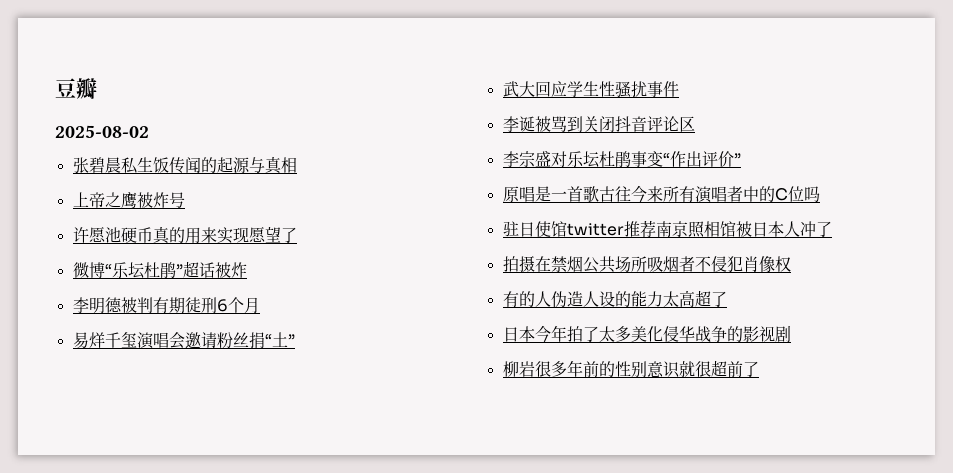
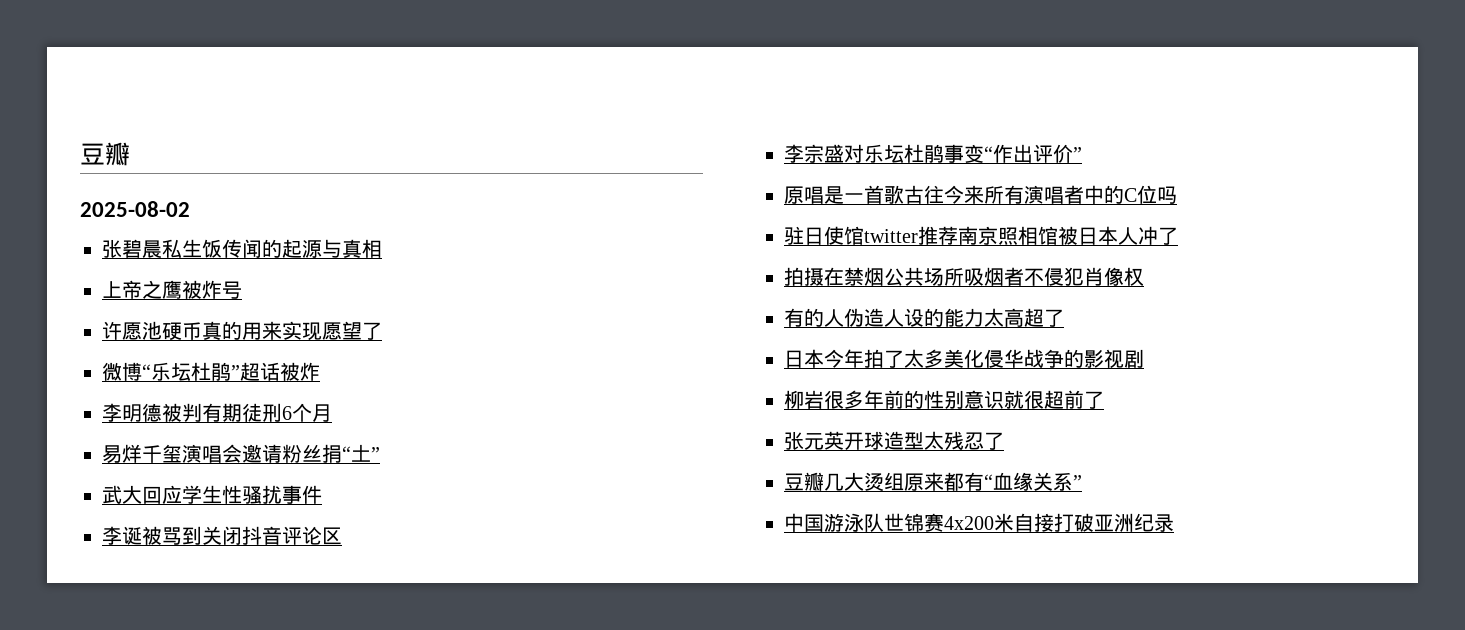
(759, 369) none -> [784,431,1004,451] [784,472,1082,492] [784,513,1174,532] // 张元英开球造型太残忍了 // 豆瓣几大烫组原来都有“血缘关系” // 中国游泳队世锦赛4x200米自接打破亚洲纪录

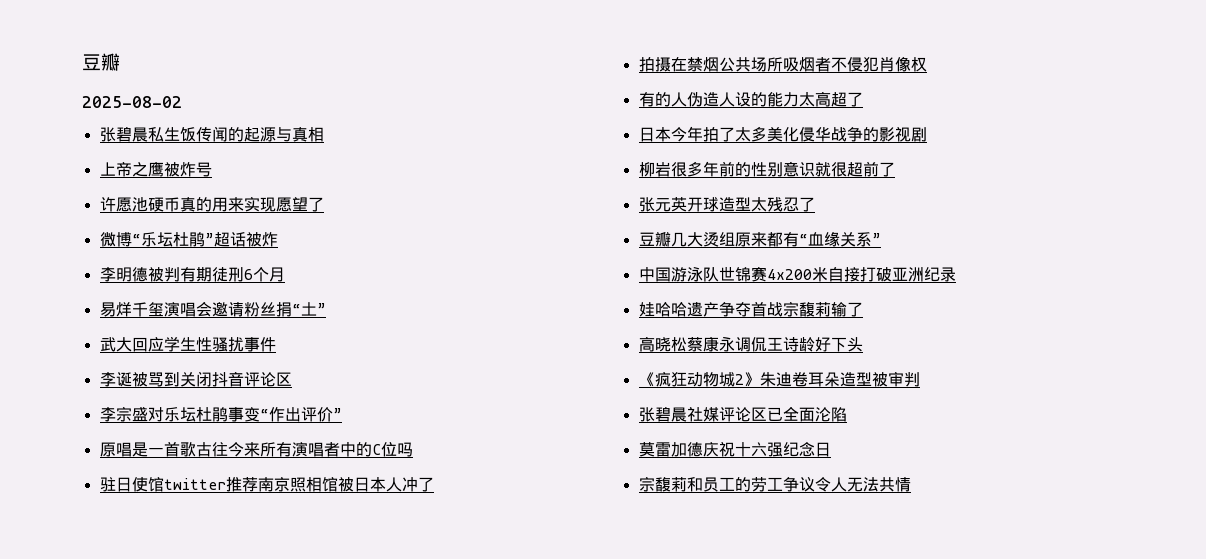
(1174, 523) none -> [638,301,863,317] [638,336,863,352] [638,371,920,387] [638,406,847,422] [638,441,831,457] [638,476,911,492] // 娃哈哈遗产争夺首战宗馥莉输了 // 高晓松蔡康永调侃王诗龄好下头 // 《疯狂动物城2》朱迪卷耳朵造型被审判 // 张碧晨社媒评论区已全面沦陷 // 莫雷加德庆祝十六强纪念日 // 宗馥莉和员工的劳工争议令人无法共情

